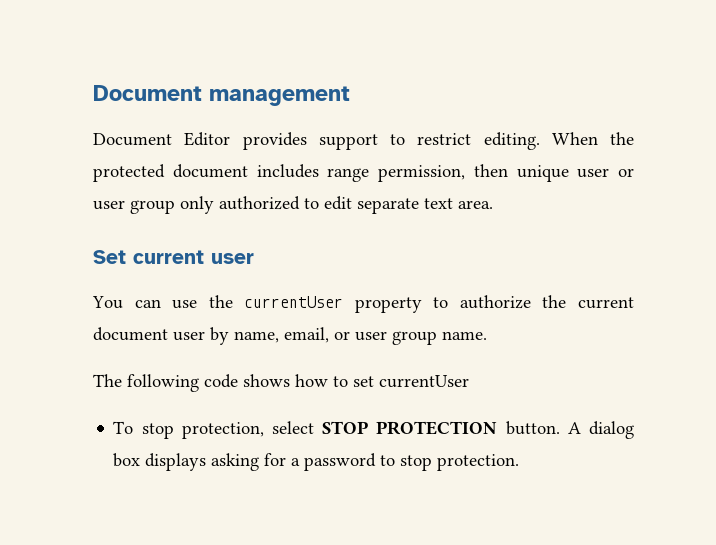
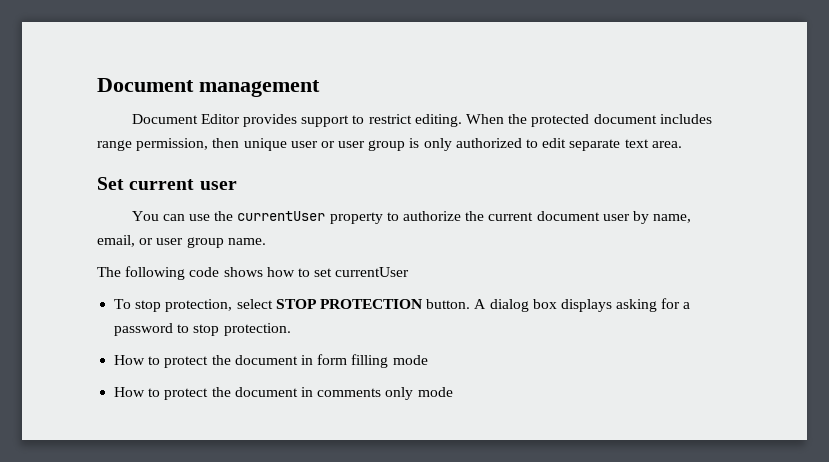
(175, 207) none -> [409,138,420,148] is
(520, 462) none -> [114,354,428,368] [114,387,453,400] // How to protect the document in form filling mode // How to protect the document in comments only mode

